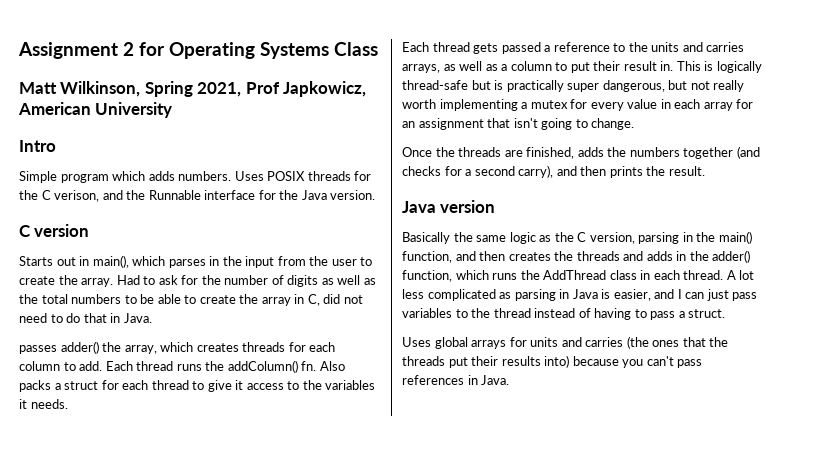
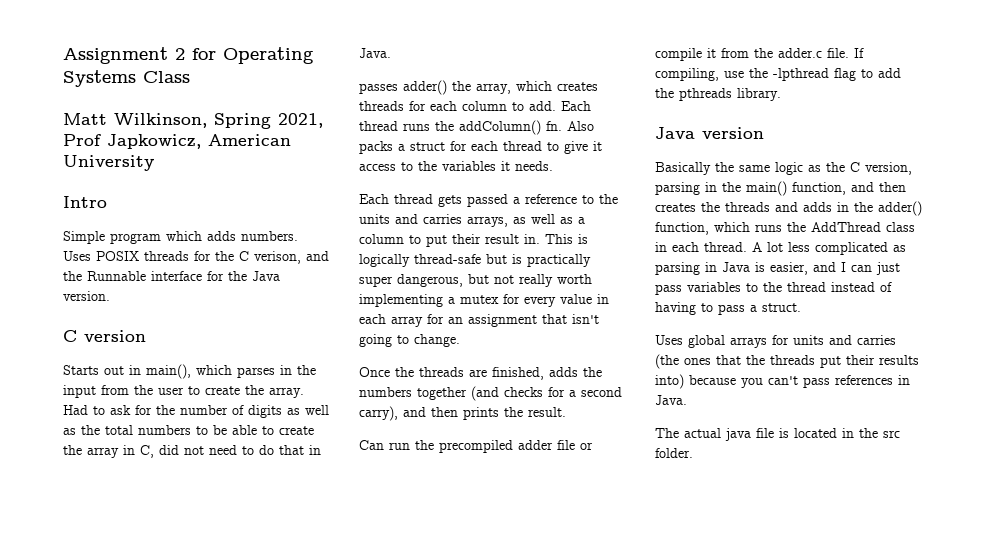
(705, 171) none -> [359,440,593,453] [655,48,864,61] [655,68,901,81] [655,88,781,101] // Can run the precompiled adder file or compile it from the adder.c file. If compiling, use the -lpthread flag to add the pthreads library.
(510, 380) none -> [655,428,900,441] [655,448,693,458] // The actual java file is located in the src folder.

